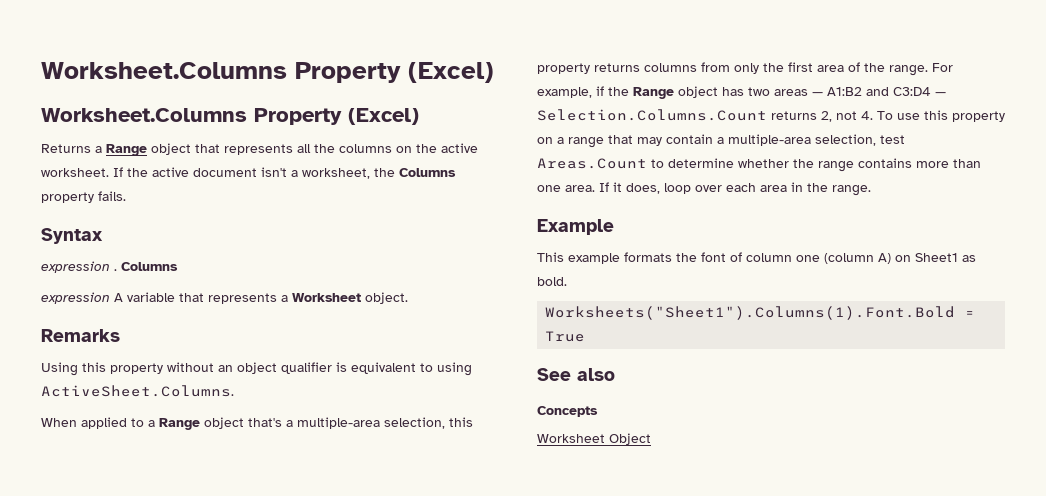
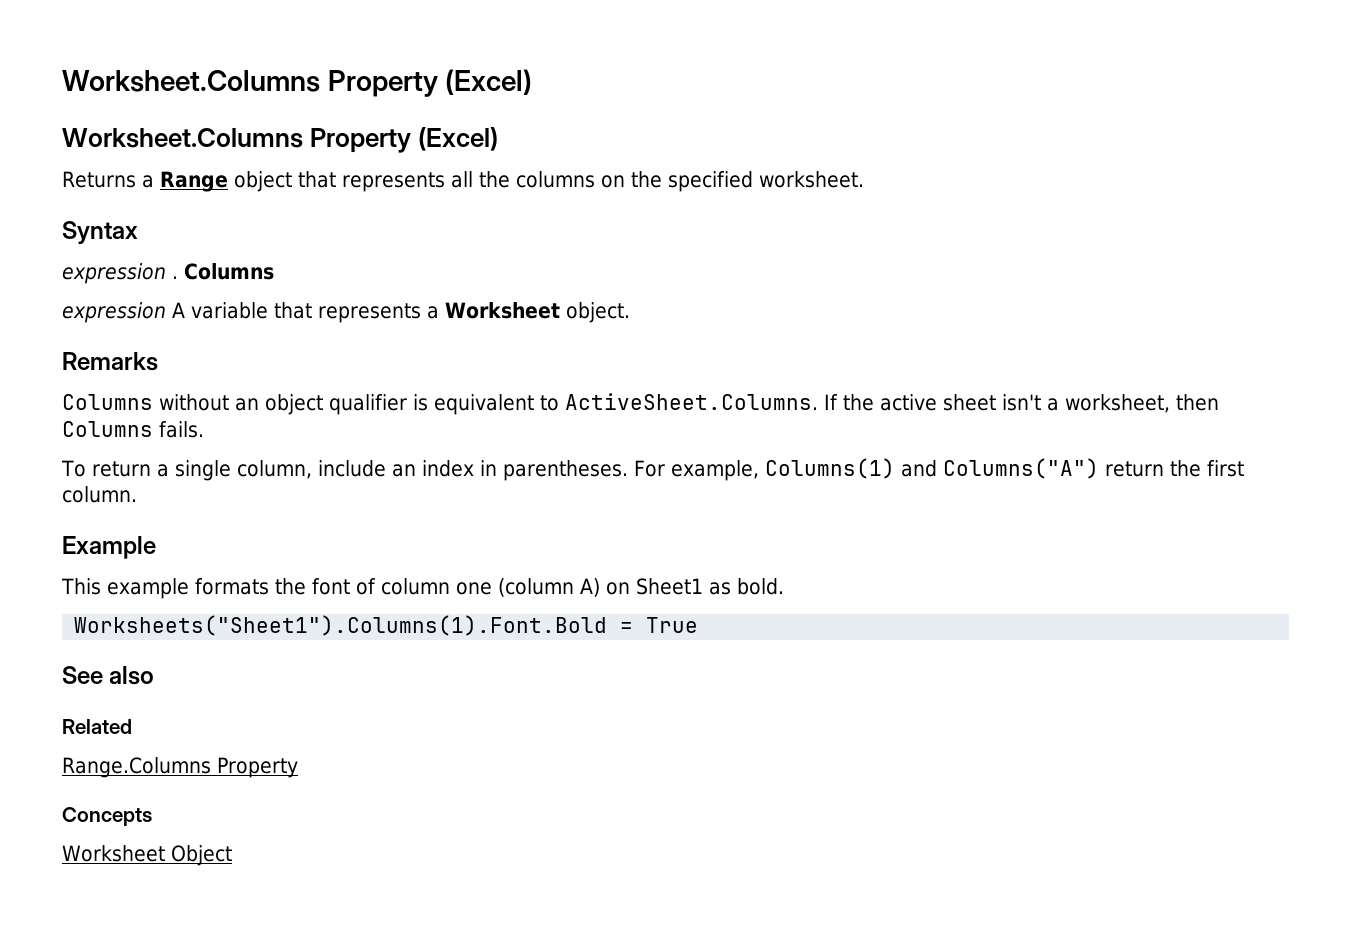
[441,143,478,153] active -> [667,171,753,192] specified
[113,167,456,179] [41,191,126,203] If the active document isn't a worksheet, the Columns property fails. -> (864, 179) none
[41,362,163,376] Using this property -> [62,394,153,410] Columns
[437,362,472,376] using -> (559, 403) none
[41,417,473,430] [537,62,953,76] [537,86,946,99] [537,109,1005,122] [537,134,905,148] [537,158,981,172] [537,182,871,196] // When applied to a Range object that's a multiple-area selection, this property returns columns from only the first area of the range. For example, if the Range object has two areas — A1:B2 and C3:D4 — Selection.Columns.Count returns 2, not 4. To use this property on a range that may contain a multiple-area selection, test Areas.Count to determine whether the range contains more than one area. If it does, loop over each area in the range. -> [824,394,1219,413] [62,421,204,438] [61,458,1244,481] [62,486,137,503] If the active sheet isn't a worksheet, then Columns fails. // To return a single column, include an index in parentheses. For example, Columns(1) and Columns("A") return the first column.
(615, 374) none -> [62,719,132,734] [62,757,298,778] // Related // Range.Columns Property

